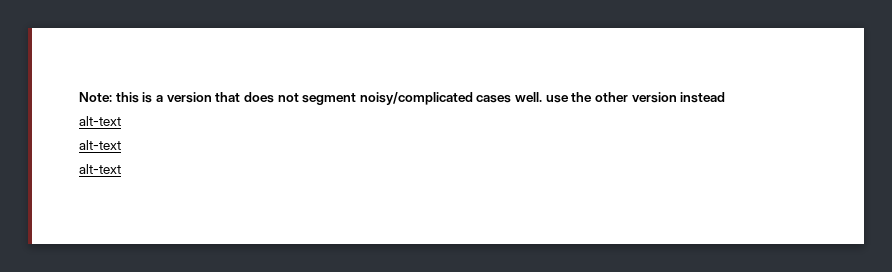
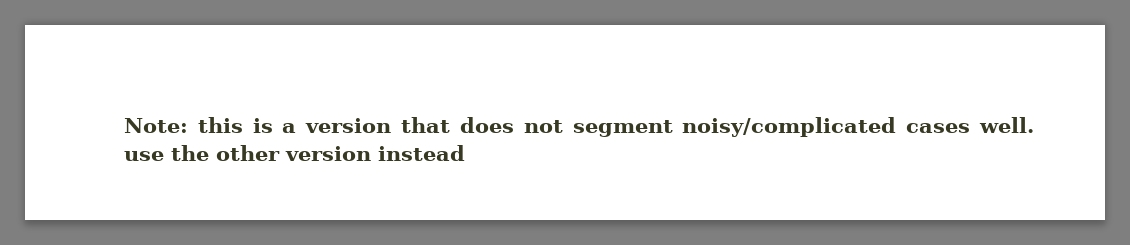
[79,116,121,126] [79,140,121,150] [79,164,121,174] // alt-text // alt-text // alt-text -> (465, 153) none

